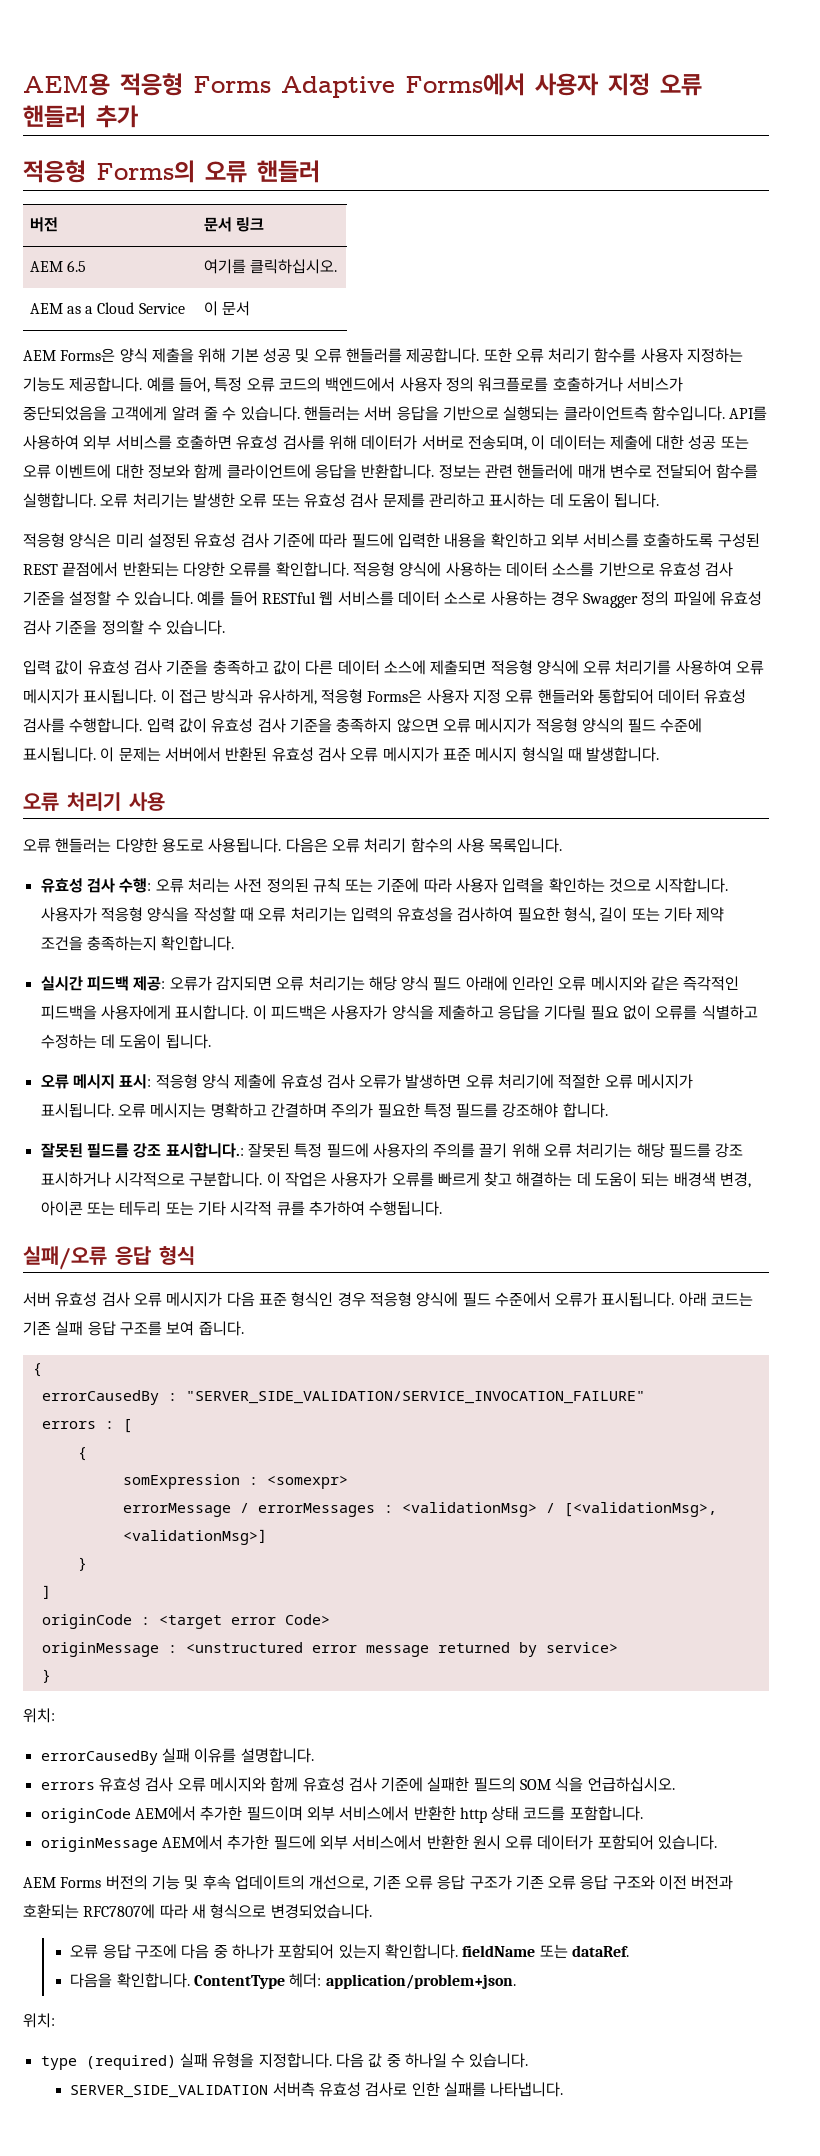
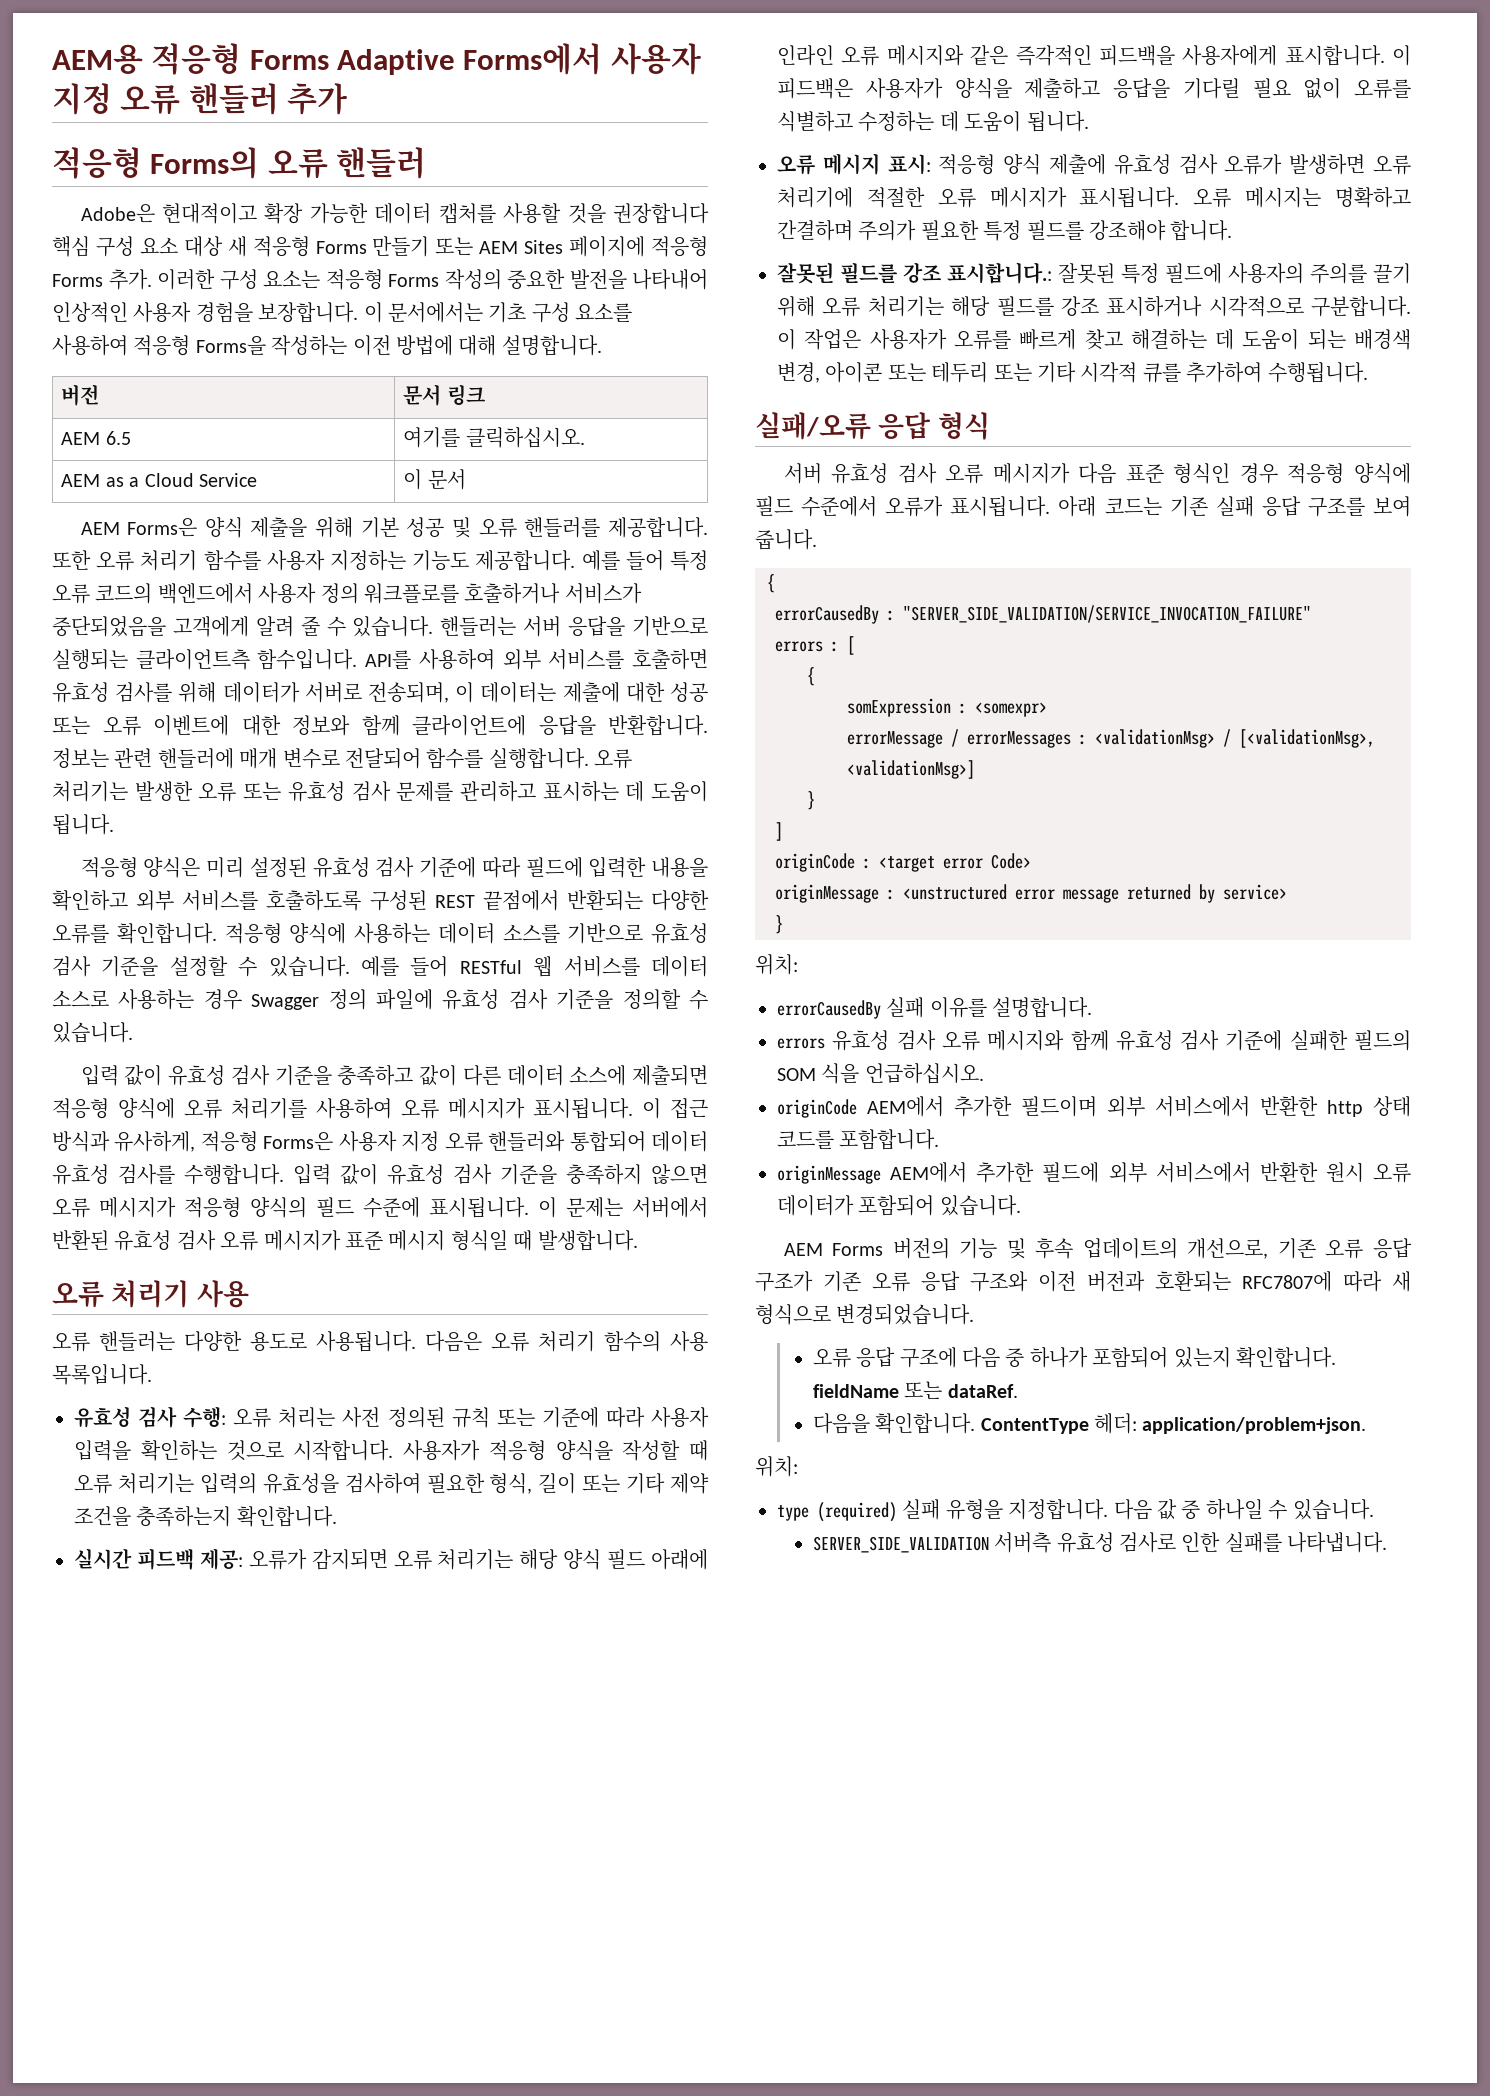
(320, 171) none -> [80,203,709,224] [52,236,708,257] [52,269,708,290] [52,302,633,323] [52,335,602,356] // Adobe은 현대적이고 확장 가능한 데이터 캡처를 사용할 것을 권장합니다 핵심 구성 요소 대상 새 적응형 Forms 만들기 또는 AEM Sites 페이지에 적응형 Forms 추가. 이러한 구성 요소는 적응형 Forms 작성의 중요한 발전을 나타내어 인상적인 사용자 경험을 보장합니다. 이 문서에서는 기초 구성 요소를 사용하여 적응형 Forms을 작성하는 이전 방법에 대해 설명합니다.
[178,377,210,393] 들어, -> [625,550,664,571] 들어

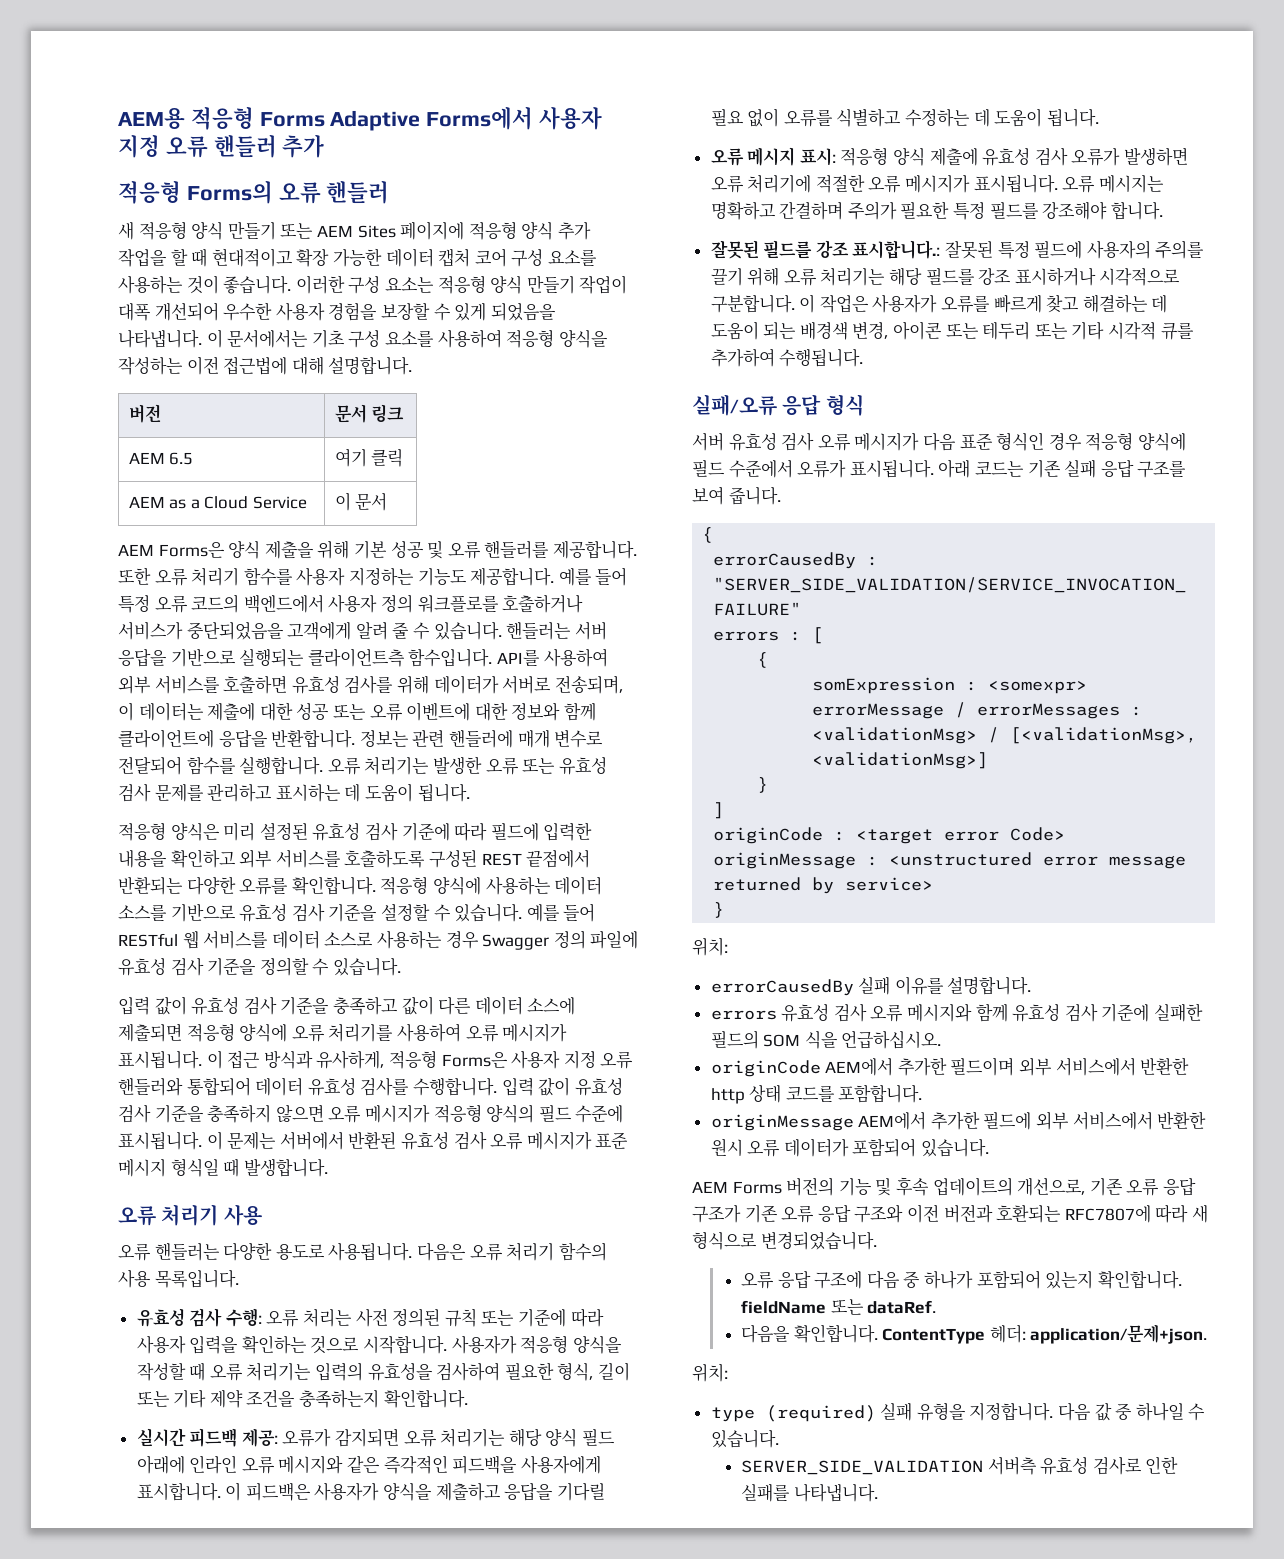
[80,203,709,224] [52,236,223,257] Adobe은 현대적이고 확장 가능한 데이터 캡처를 사용할 것을 권장합니다 핵심 구성 요소 대상 -> (390, 192) none
[315,241,367,254] Forms -> [191,222,224,240] 양식
[52,269,708,290] [52,302,359,323] Forms 추가. 이러한 구성 요소는 적응형 Forms 작성의 중요한 발전을 나타내어 인상적인 사용자 경험을 보장합니다. -> [521,222,591,240] [118,248,597,267] [118,275,628,294] [118,302,556,321] [118,329,202,348] 양식 추가 작업을 할 때 현대적이고 확장 가능한 데이터 캡처 코어 구성 요소를 사용하는 것이 좋습니다. 이러한 구성 요소는 적응형 양식 만들기 작업이 대폭 개선되어 우수한 사용자 경험을 보장할 수 있게 되었음을 나타냅니다.
[195,336,266,355] Forms을 -> [558,330,608,348] 양식을
[396,335,453,356] 방법에 -> [223,356,288,375] 접근법에
[403,427,585,448] 여기를 클릭하십시오. -> [334,448,404,467] 여기 클릭
[1142,1417,1367,1434] application/problem+json. -> [1030,1324,1208,1344] application/문제+json.

